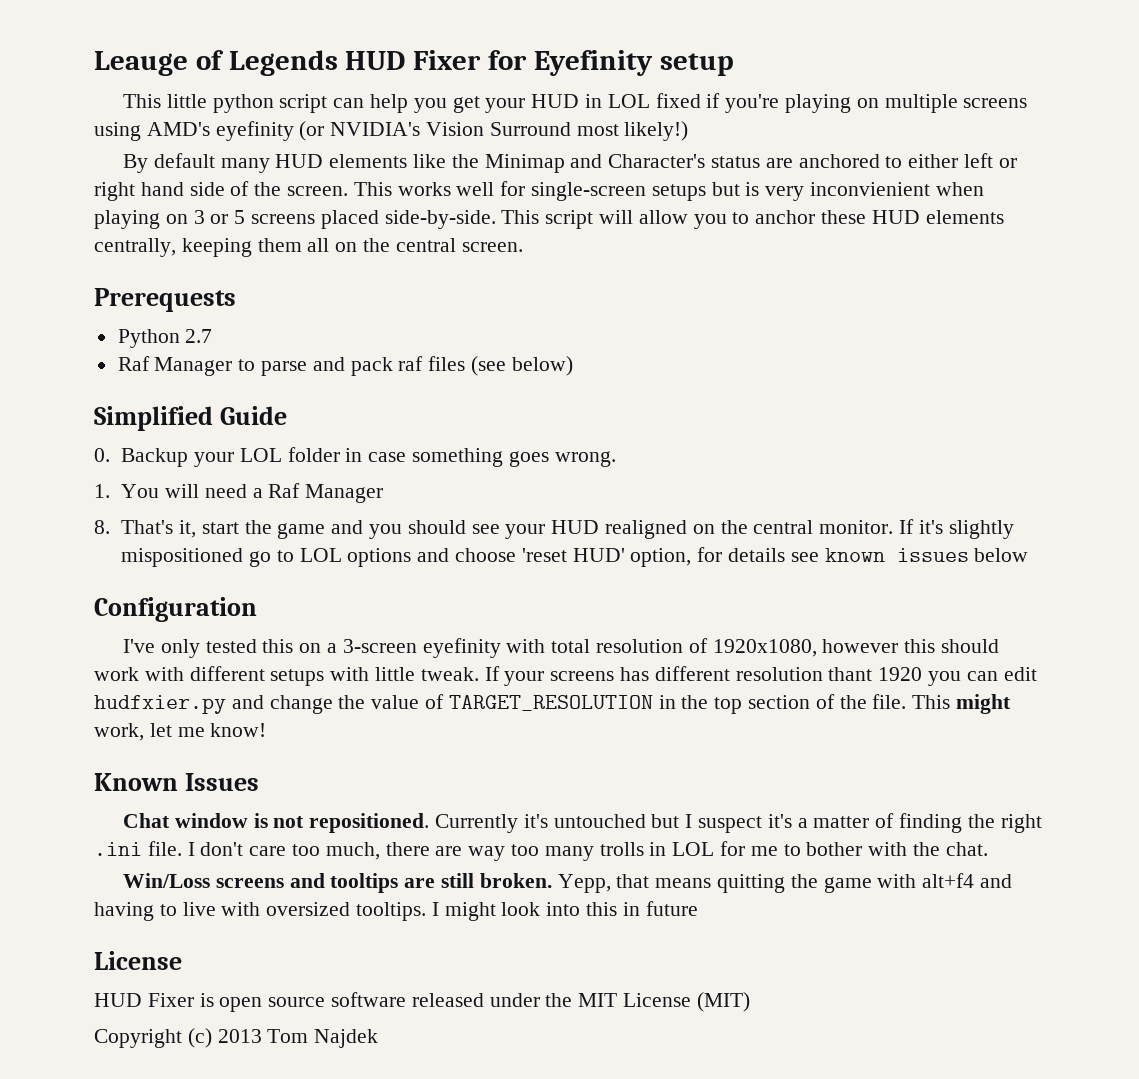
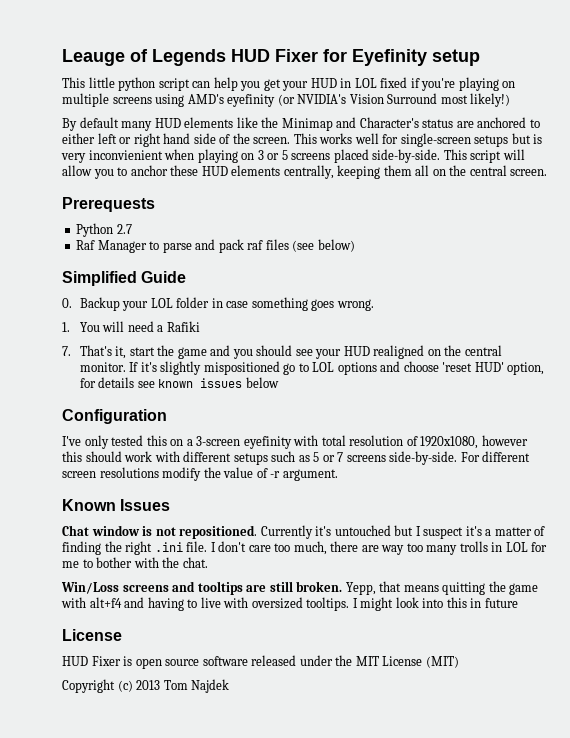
[268,483,384,503] [94,520,110,534] Raf Manager // 8. -> [166,321,200,332] [62,346,71,356] Rafiki // 7.
[330,666,1037,686] [94,694,1012,714] [94,723,267,741] with little tweak. If your screens has different resolution thant 1920 you can edit hudfxier.py and change the value of TARGET_RESOLUTION in the top section of the file. This might work, let me know! -> [271,451,531,465] [62,467,338,481] such as 5 or 7 screens side-by-side. For different screen resolutions modify the value of -r argument.

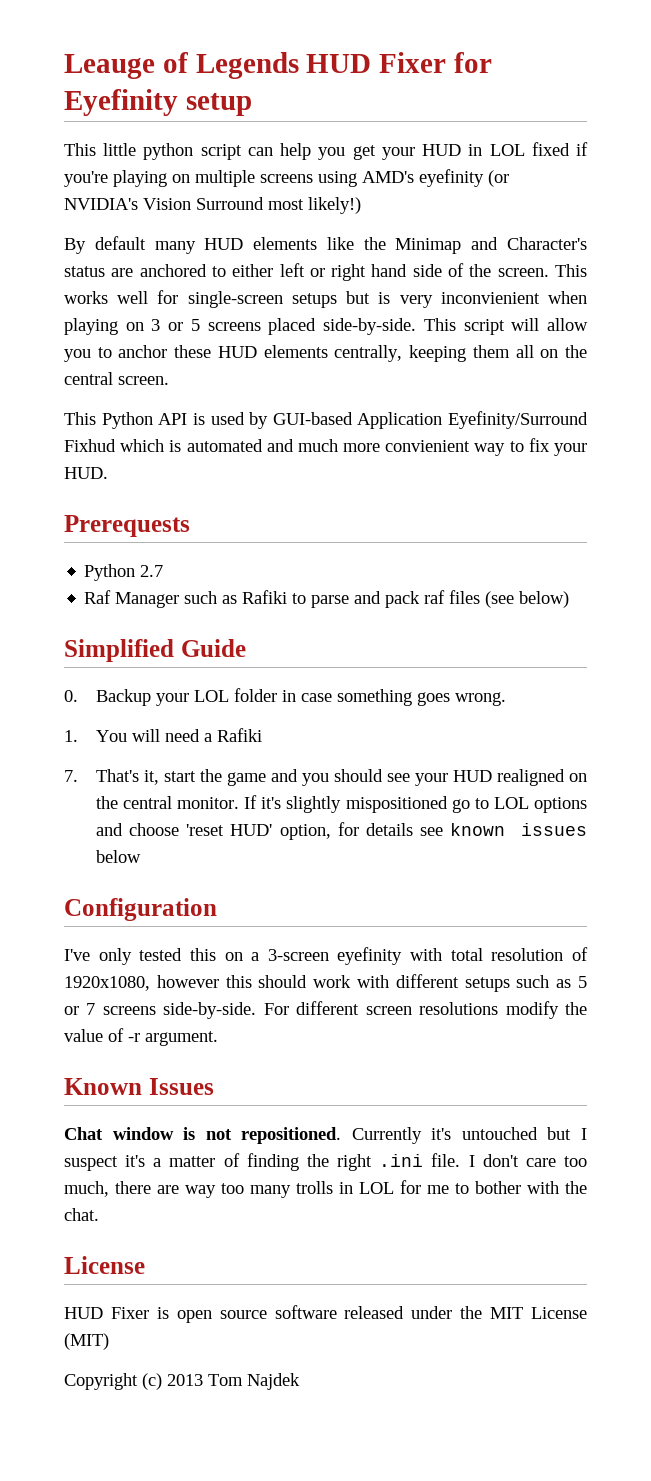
(548, 172) none -> [64,411,588,429] [64,438,587,456] [64,467,108,479] // This Python API is used by GUI-based Application Eyefinity/Surround Fixhud which is automated and much more convienient way to fix your HUD.
(147, 246) none -> [184,590,288,604] such as Rafiki
[61,581,539,595] [61,597,518,611] // Win/Loss screens and tooltips are still broken. Yepp, that means quitting the game with alt+f4 and having to live with oversized tooltips. I might look into this in future -> (99, 1214) none

